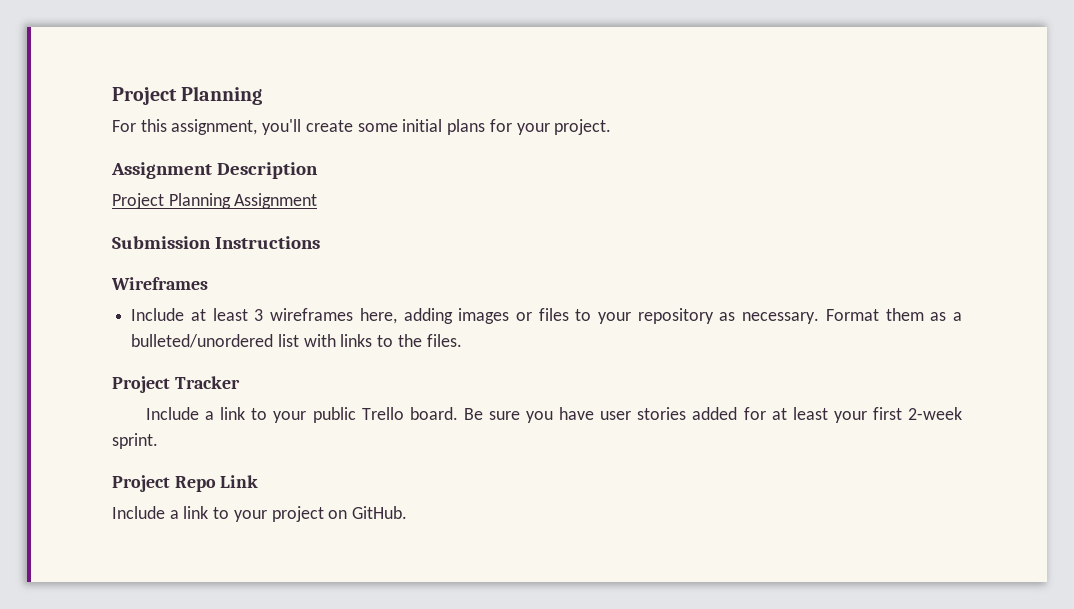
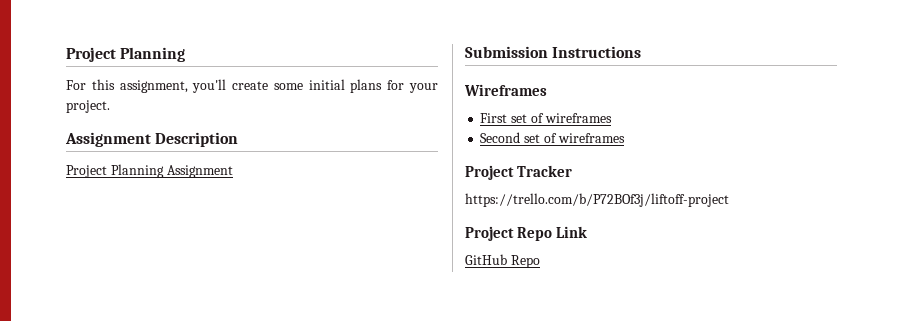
[131,308,963,324] [131,334,462,348] [112,376,240,393] [146,407,963,423] [112,433,158,449] [112,475,259,492] [112,506,408,522] Include at least 3 wireframes here, adding images or files to your repository as necessary. Format them as a bulleted/unordered list with links to the files. // Project Tracker // Include a link to your public Trello board. Be sure you have user stories added for at least your first 2-week sprint. // Project Repo Link // Include a link to your project on GitHub. -> [480,113,612,123] [480,132,625,143] [465,165,572,180] [465,193,729,207] [465,226,587,241] [465,254,540,268] First set of wireframes // Second set of wireframes // Project Tracker // https://trello.com/b/P72BOf3j/liftoff-project // Project Repo Link // GitHub Repo

